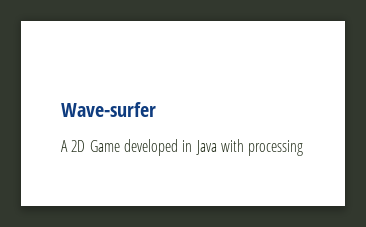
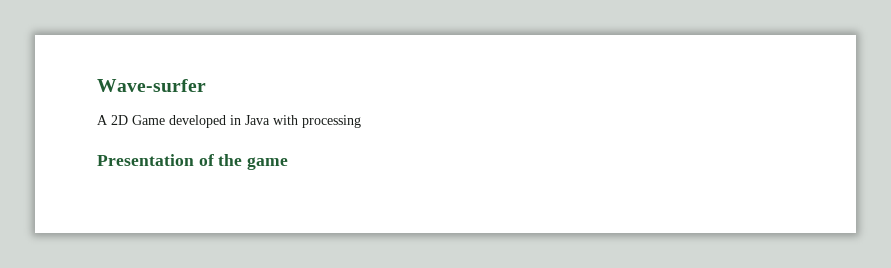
(304, 148) none -> [97,154,289,170] // Presentation of the game

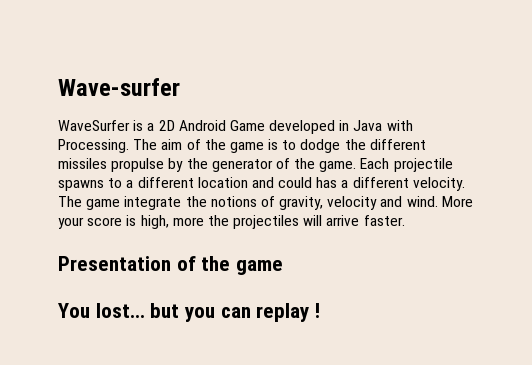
[97,115,128,125] A 2D -> [58,120,226,131] WaveSurfer is a 2D Android
[302,115,361,128] [97,154,289,170] processing // Presentation of the game -> [58,139,426,153] [58,158,453,172] [58,177,465,191] [58,196,473,210] [58,215,405,229] [58,256,284,275] [58,303,321,322] Processing. The aim of the game is to dodge the different missiles propulse by the generator of the game. Each projectile spawns to a different location and could has a different velocity. The game integrate the notions of gravity, velocity and wind. More your score is high, more the projectiles will arrive faster. // Presentation of the game // You lost... but you can replay !

